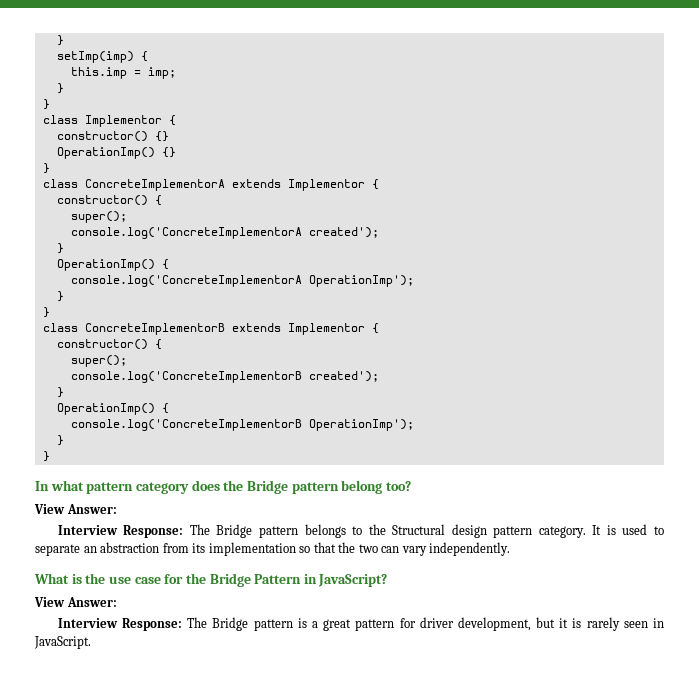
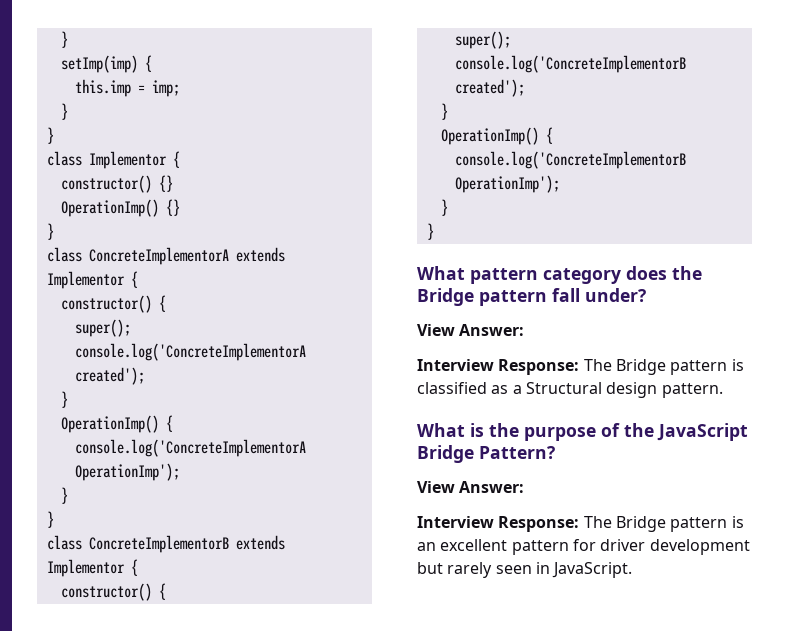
[35,480,84,491] In what -> [417,266,465,280] What
[341,480,411,494] [34,504,117,514] [57,524,665,538] [35,542,511,556] [34,573,388,587] [34,597,117,607] [57,617,582,631] belong too? // View Answer: // Interview Response: The Bridge pattern belongs to the Structural design pattern category. It is used to separate an abstraction from its implementation so that the two can vary independently. // What is the use case for the Bridge Pattern in JavaScript? // View Answer: // Interview Response: The Bridge pattern is a great pattern for driver development, but it is -> [552,288,646,302] [417,324,525,336] [417,359,744,375] [417,382,723,398] [417,423,748,441] [417,445,555,463] [417,481,525,493] [417,516,744,532] [417,539,750,555] [417,562,443,574] fall under? // View Answer: // Interview Response: The Bridge pattern is classified as a Structural design pattern. // What is the purpose of the JavaScript Bridge Pattern? // View Answer: // Interview Response: The Bridge pattern is an excellent pattern for driver development but

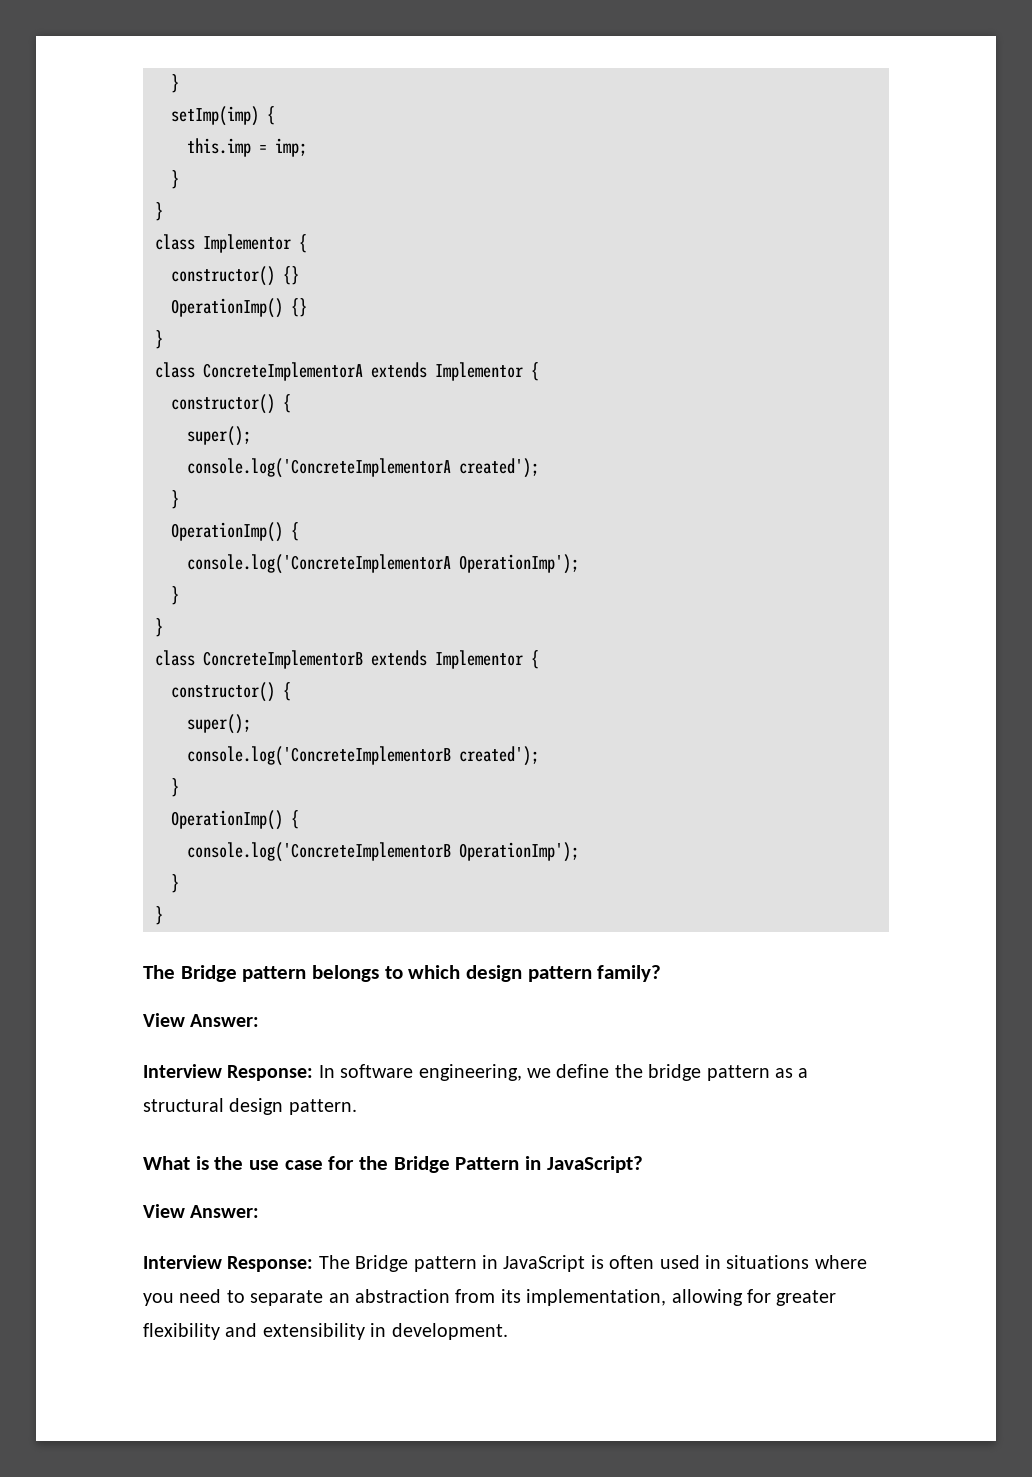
[417,266,702,284] [417,288,646,306] [417,324,525,336] [417,359,744,375] [417,382,723,398] [417,423,748,441] [417,445,555,463] [417,481,525,493] [417,516,744,532] [417,539,750,555] [417,562,633,578] What pattern category does the Bridge pattern fall under? // View Answer: // Interview Response: The Bridge pattern is classified as a Structural design pattern. // What is the purpose of the JavaScript Bridge Pattern? // View Answer: // Interview Response: The Bridge pattern is an excellent pattern for driver development but rarely seen in JavaScript. -> [143,965,662,982] [143,1013,260,1027] [143,1064,809,1081] [143,1098,357,1115] [143,1156,643,1173] [143,1204,260,1218] [143,1255,867,1272] [143,1289,837,1306] [143,1323,508,1340] The Bridge pattern belongs to which design pattern family? // View Answer: // Interview Response: In software engineering, we define the bridge pattern as a structural design pattern. // What is the use case for the Bridge Pattern in JavaScript? // View Answer: // Interview Response: The Bridge pattern in JavaScript is often used in situations where you need to separate an abstraction from its implementation, allowing for greater flexibility and extensibility in development.

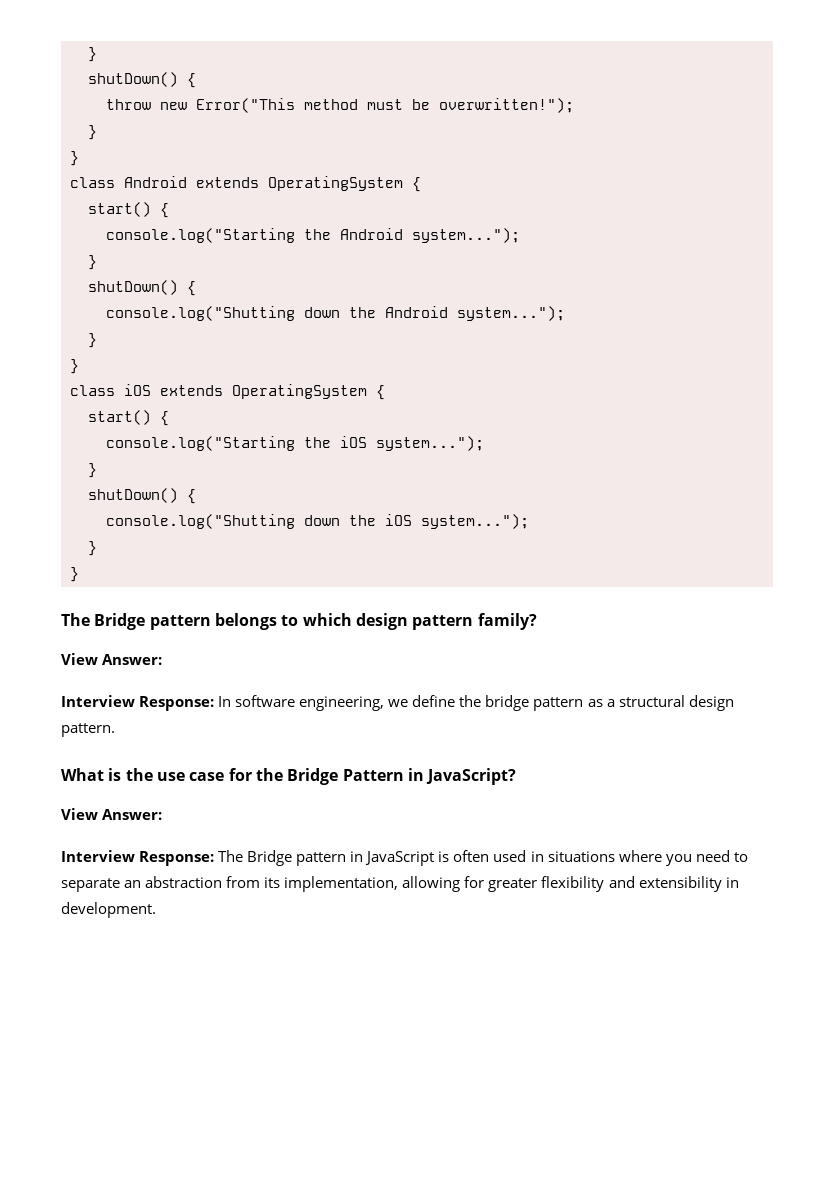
[171,74,179,93] [171,106,275,126] [187,138,307,157] [171,170,179,189] [155,202,163,221] [155,234,307,253] [171,266,299,286] [171,298,307,318] [155,330,163,349] [155,362,539,381] [171,394,291,414] [187,426,251,446] [187,458,539,478] [171,490,179,509] [171,522,299,542] [187,554,579,574] [171,586,179,605] [155,618,163,637] [155,650,539,669] [171,682,291,702] [187,714,251,734] [187,746,539,766] [171,778,179,797] [171,810,299,830] [187,842,579,862] } // setImp(imp) { // this.imp = imp; // } // } // class Implementor { // constructor() {} // OperationImp() {} // } // class ConcreteImplementorA extends Implementor { // constructor() { // super(); // console.log('ConcreteImplementorA created'); // } // OperationImp() { // console.log('ConcreteImplementorA OperationImp'); // } // } // class ConcreteImplementorB extends Implementor { // constructor() { // super(); // console.log('ConcreteImplementorB created'); // } // OperationImp() { // console.log('ConcreteImplementorB OperationImp'); -> [88,47,97,62] [88,72,196,88] [106,98,574,113] [88,125,97,140] [70,151,79,166] [70,176,421,192] [88,202,169,218] [106,228,520,243] [88,255,97,270] [88,280,196,296] [106,306,565,321] [88,333,97,348] [70,359,79,374] [70,384,385,400] [88,410,169,426] [106,436,484,451] [88,463,97,478] [88,488,196,504] [106,514,529,529] } // shutDown() { // throw new Error("This method must be overwritten!"); // } // } // class Android extends OperatingSystem { // start() { // console.log("Starting the Android system..."); // } // shutDown() { // console.log("Shutting down the Android system..."); // } // } // class iOS extends OperatingSystem { // start() { // console.log("Starting the iOS system..."); // } // shutDown() { // console.log("Shutting down the iOS system...");

